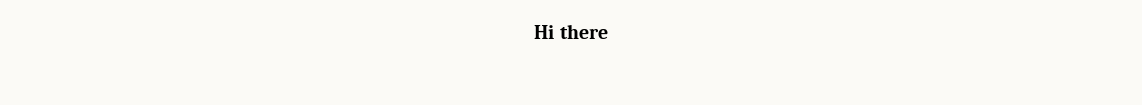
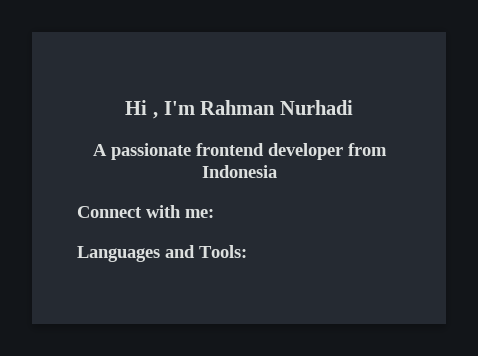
[559,24,608,39] there -> [152,100,353,119] [92,143,387,160] [201,165,277,178] [77,205,214,218] [77,245,247,262] , I'm Rahman Nurhadi // A passionate frontend developer from Indonesia // Connect with me: // Languages and Tools:

